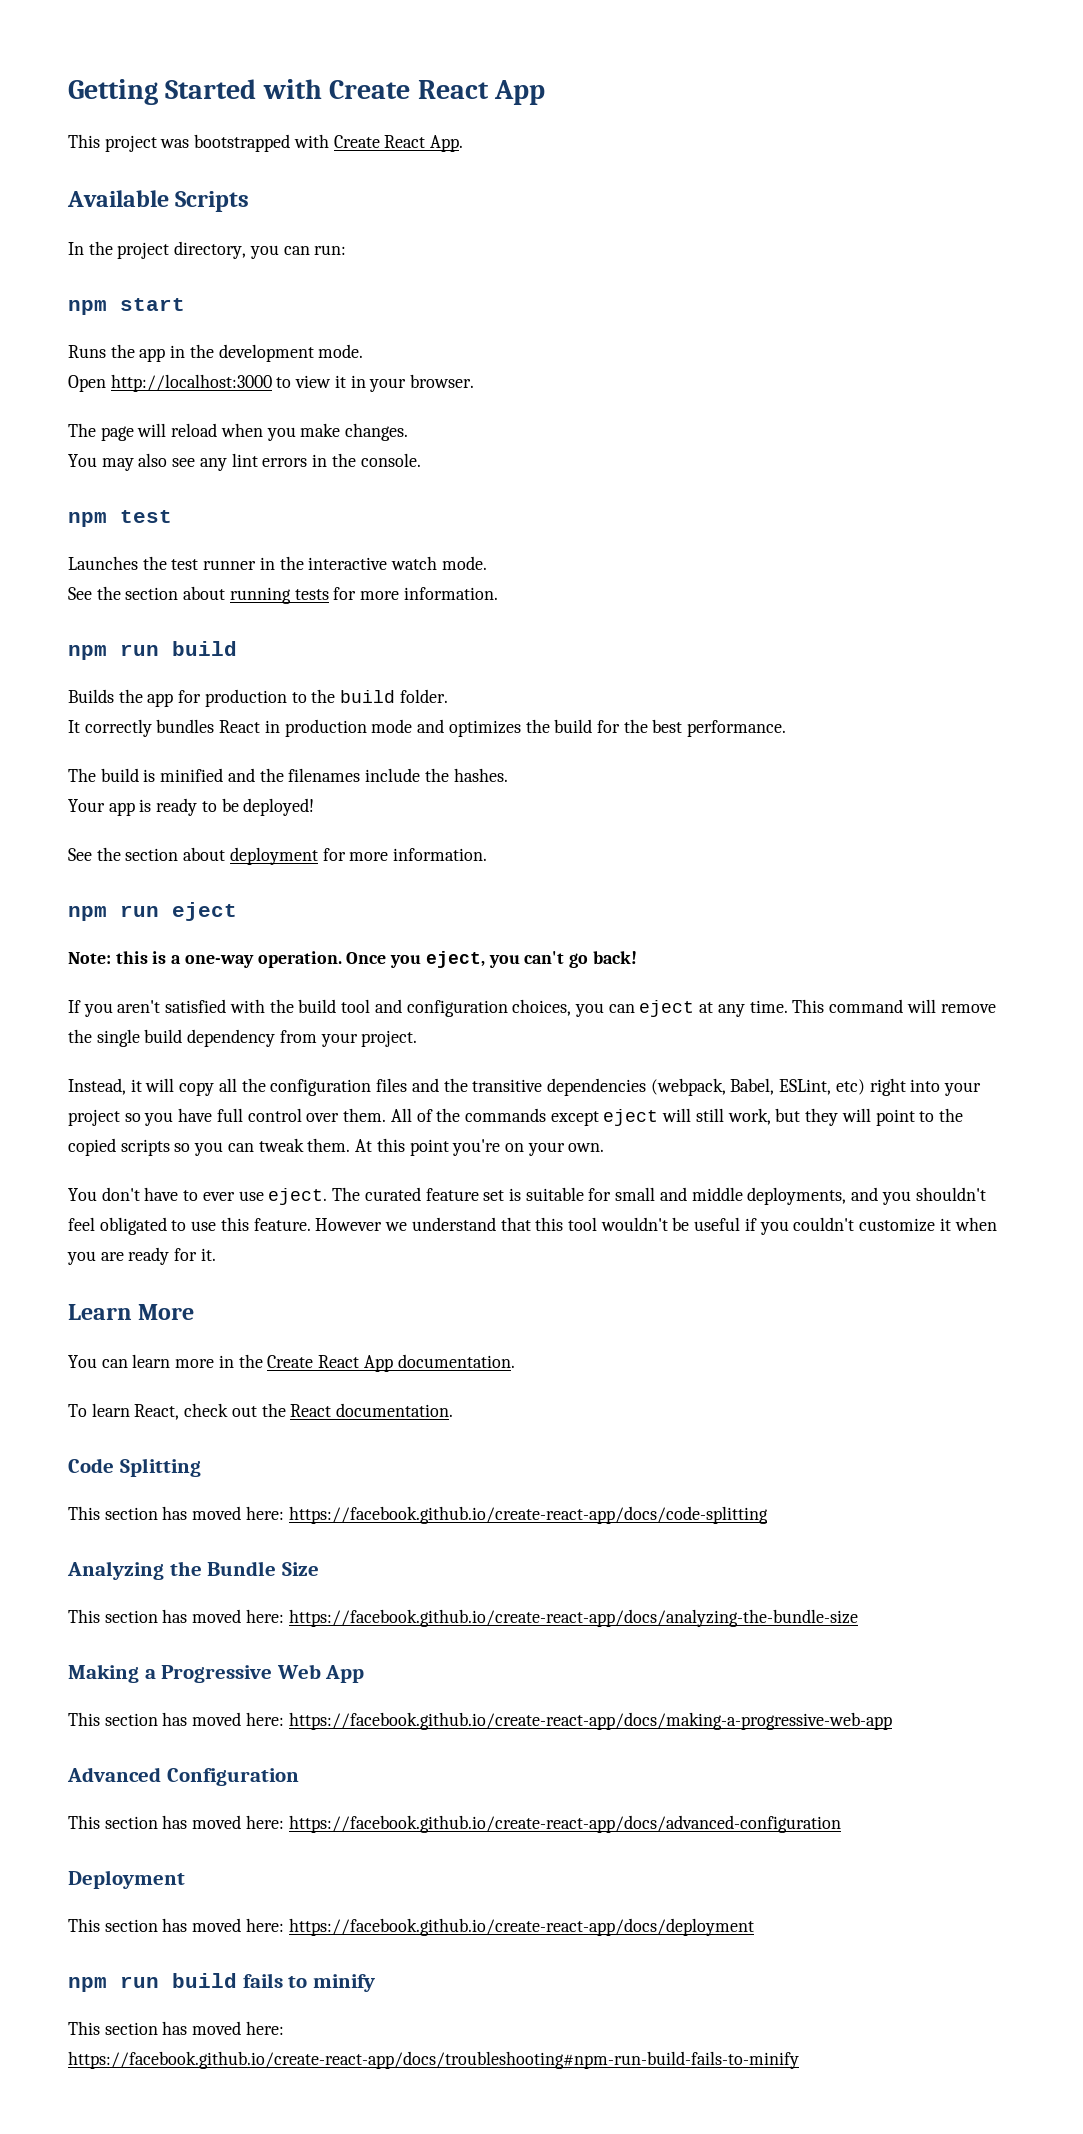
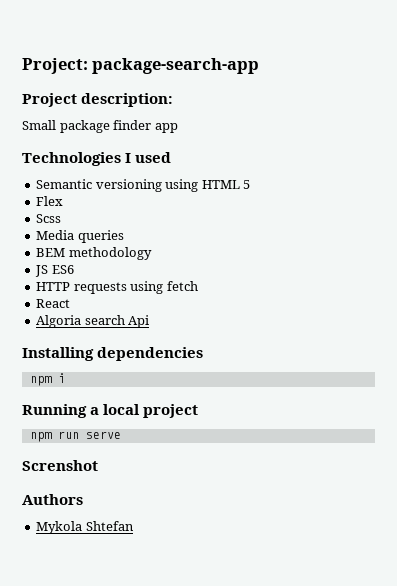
[68,79,546,105] [68,134,464,152] [67,190,250,212] [68,241,347,259] [68,298,185,315] [68,344,364,362] [68,374,475,392] [68,423,409,441] [68,453,421,471] [68,510,172,527] [68,556,487,570] [68,586,498,604] [68,641,237,660] [68,689,448,707] [68,719,787,737] [68,768,508,782] [68,798,315,816] [68,847,488,865] [68,902,237,921] [68,951,637,968] [68,999,996,1017] [68,1029,418,1047] [68,1078,982,1096] [68,1108,963,1126] [68,1138,605,1156] [68,1187,986,1205] [68,1217,997,1235] [67,1247,216,1265] [68,1304,195,1320] [68,1354,515,1372] [68,1403,454,1420] [68,1458,201,1477] [68,1506,768,1524] [67,1561,319,1580] [68,1609,858,1627] [68,1664,365,1683] [68,1712,892,1730] [67,1767,299,1786] [68,1815,841,1833] [68,1870,185,1889] [68,1918,754,1936] [68,1973,375,1992] [68,2021,284,2035] [68,2051,799,2069] Getting Started with Create React App // This project was bootstrapped with Create React App. // Available Scripts // In the project directory, you can run: // npm start // Runs the app in the development mode. // Open http://localhost:3000 to view it in your browser. // The page will reload when you make changes. // You may also see any lint errors in the console. // npm test // Launches the test runner in the interactive watch mode. // See the section about running tests for more information. // npm run build // Builds the app for production to the build folder. // It correctly bundles React in production mode and optimizes the build for the best performance. // The build is minified and the filenames include the hashes. // Your app is ready to be deployed! // See the section about deployment for more information. // npm run eject // Note: this is a one-way operation. Once you eject, you can't go back! // If you aren't satisfied with the build tool and configuration choices, you can eject at any time. This command will remove the single build dependency from your project. // Instead, it will copy all the configuration files and the transitive dependencies (webpack, Babel, ESLint, etc) right into your project so you have full control over them. All of the commands except eject will still work, but they will point to the copied scripts so you can tweak them. At this point you're on your own. // You don't have to ever use eject. The curated feature set is suitable for small and middle deployments, and you shouldn't feel obligated to use this feature. However we understand that this tool wouldn't be useful if you couldn't customize it when you are ready for it. // Learn More // You can learn more in the Create React App documentation. // To learn React, check out the React documentation. // Code Splitting // This section has moved here: https://facebook.github.io/create-react-app/docs/code-splitting // Analyzing the Bundle Size // This section has moved here: https://facebook.github.io/create-react-app/docs/analyzing-the-bundle-size // Making a Progressive Web App // This section has moved here: https://facebook.github.io/create-react-app/docs/making-a-progressive-web-app // Advanced Configuration // This section has moved here: https://facebook.github.io/create-react-app/docs/advanced-configuration // Deployment // This section has moved here: https://facebook.github.io/create-react-app/docs/deployment // npm run build fails to minify // This section has moved here: https://facebook.github.io/create-react-app/docs/troubleshooting#npm-run-build-fails-to-minify -> [22,58,260,74] [22,93,174,107] [22,120,178,133] [22,152,172,166] [36,179,251,192] [36,196,64,206] [36,214,62,223] [36,230,124,243] [36,247,152,260] [35,265,74,277] [36,281,198,294] [36,299,71,308] [36,315,150,328] [22,347,204,361] [29,373,65,386] [22,404,199,418] [29,431,121,442] [22,460,98,471] [22,494,83,505] [36,521,134,534] Project: package-search-app // Project description: // Small package finder app // Technologies I used // Semantic versioning using HTML 5 // Flex // Scss // Media queries // BEM methodology // JS ES6 // HTTP requests using fetch // React // Algoria search Api // Installing dependencies // npm i // Running a local project // npm run serve // Screnshot // Authors // Mykola Shtefan

